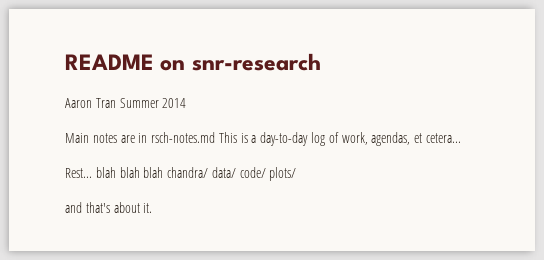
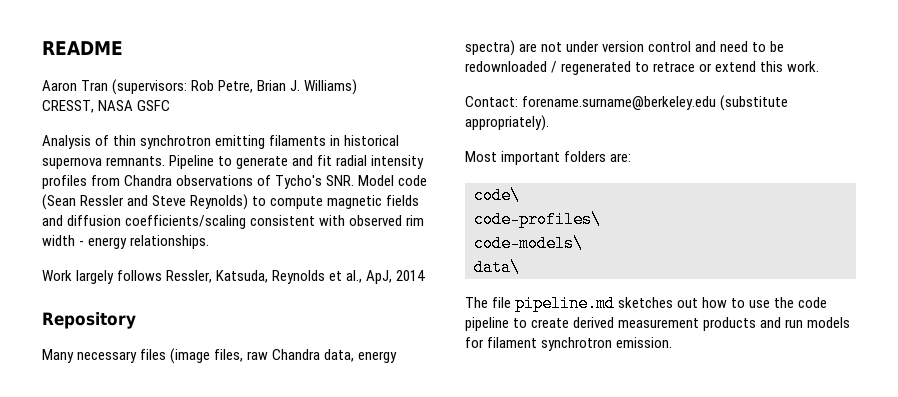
[160,53,321,71] on snr-research -> (123, 48) none
[119,98,187,108] [65,132,461,146] [65,167,297,181] [65,202,153,213] Summer 2014 // Main notes are in rsch-notes.md This is a day-to-day log of work, agendas, et cetera... // Rest... blah blah blah chandra/ data/ code/ plots/ // and that's about it. -> [112,79,358,95] [42,100,171,113] [42,135,400,149] [42,155,425,169] [42,175,428,189] [42,194,420,210] [42,215,425,229] [42,235,210,249] [42,270,426,284] [42,312,136,329] [42,348,398,364] [465,40,785,56] [465,61,820,75] [465,95,789,111] [465,115,549,131] [465,151,632,165] [474,187,520,204] [474,211,601,228] [474,235,583,252] [474,259,520,276] [465,295,828,312] [465,317,851,331] [465,337,673,351] (supervisors: Rob Petre, Brian J. Williams) // CRESST, NASA GSFC // Analysis of thin synchrotron emitting filaments in historical supernova remnants. Pipeline to generate and fit radial intensity profiles from Chandra observations of Tycho's SNR. Model code (Sean Ressler and Steve Reynolds) to compute magnetic fields and diffusion coefficients/scaling consistent with observed rim width - energy relationships. // Work largely follows Ressler, Katsuda, Reynolds et al., ApJ, 2014 // Repository // Many necessary files (image files, raw Chandra data, energy spectra) are not under version control and need to be redownloaded / regenerated to retrace or extend this work. // Contact: forename.surname@berkeley.edu (substitute appropriately). // Most important folders are: // code\ // code-profiles\ // code-models\ // data\ // The file pipeline.md sketches out how to use the code pipeline to create derived measurement products and run models for filament synchrotron emission.

